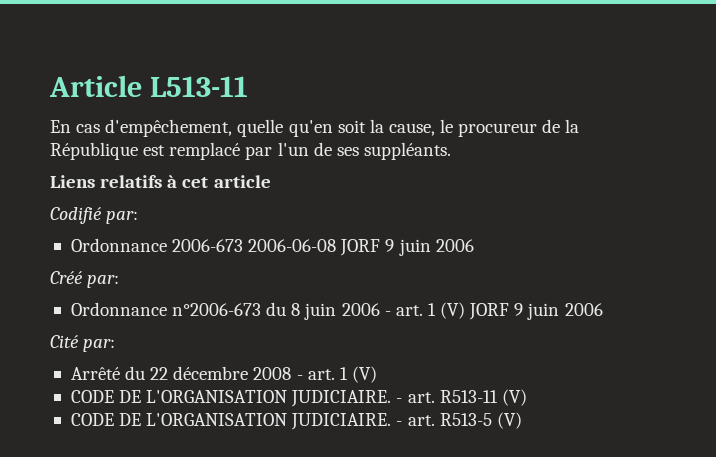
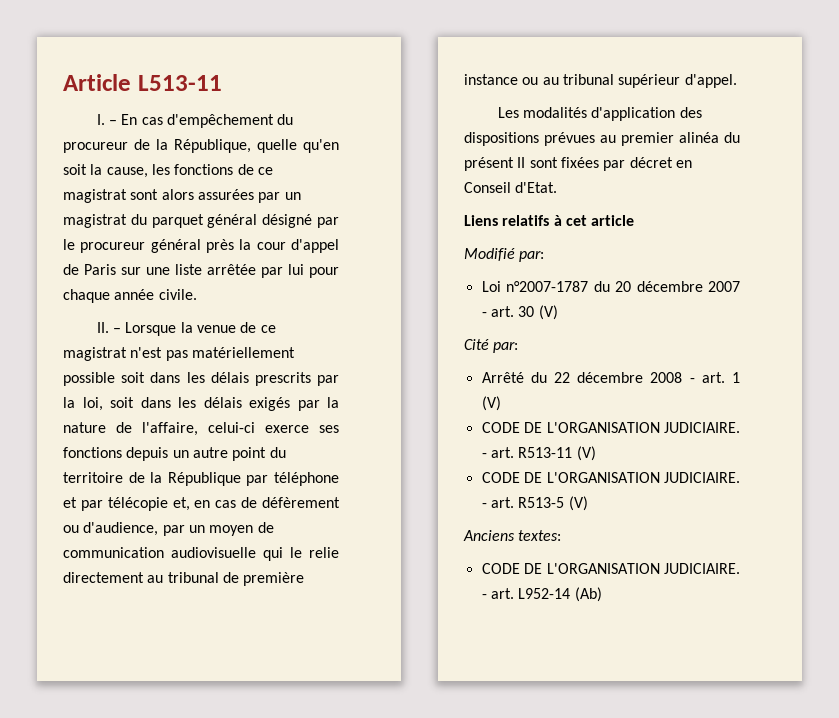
[50,119,233,137] En cas d'empêchement, -> [96,114,294,128] [63,139,251,153] I. – En cas d'empêchement du procureur de la République,
[440,119,580,137] [50,142,451,160] le procureur de la République est remplacé par l'un de ses suppléants. -> [151,164,273,175] [63,189,301,203] [63,214,339,228] [63,239,339,253] [63,264,339,278] [63,289,197,303] [96,322,276,336] [63,347,295,361] [63,372,339,386] [63,397,339,411] [63,422,339,436] [63,447,286,461] [63,472,339,486] [63,497,340,511] [63,522,274,536] [63,547,339,561] [63,572,305,586] [464,74,737,88] [497,107,702,121] [464,132,740,146] [464,157,692,171] [464,182,558,193] les fonctions de ce magistrat sont alors assurées par un magistrat du parquet général désigné par le procureur général près la cour d'appel de Paris sur une liste arrêtée par lui pour chaque année civile. // II. – Lorsque la venue de ce magistrat n'est pas matériellement possible soit dans les délais prescrits par la loi, soit dans les délais exigés par la nature de l'affaire, celui-ci exerce ses fonctions depuis un autre point du territoire de la République par téléphone et par télécopie et, en cas de défèrement ou d'audience, par un moyen de communication audiovisuelle qui le relie directement au tribunal de première instance ou au tribunal supérieur d'appel. // Les modalités d'application des dispositions prévues au premier alinéa du présent II sont fixées par décret en Conseil d'Etat.
[50,207,139,224] [70,238,474,256] [50,271,120,288] [70,302,603,320] Codifié par: // Ordonnance 2006-673 2006-06-08 JORF 9 juin 2006 // Créé par: // Ordonnance n°2006-673 du 8 juin 2006 - art. 1 (V) JORF 9 juin 2006 -> [464,248,545,262] [481,281,740,292] [481,305,558,320] Modifié par: // Loi n°2007-1787 du 20 décembre 2007 - art. 30 (V)
(522, 420) none -> [463,530,562,541] [481,563,740,574] [481,587,602,602] // Anciens textes: // CODE DE L'ORGANISATION JUDICIAIRE. - art. L952-14 (Ab)

